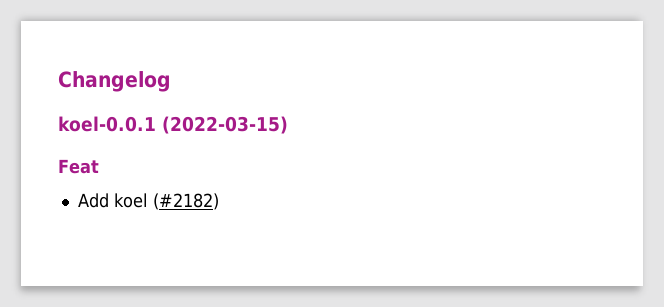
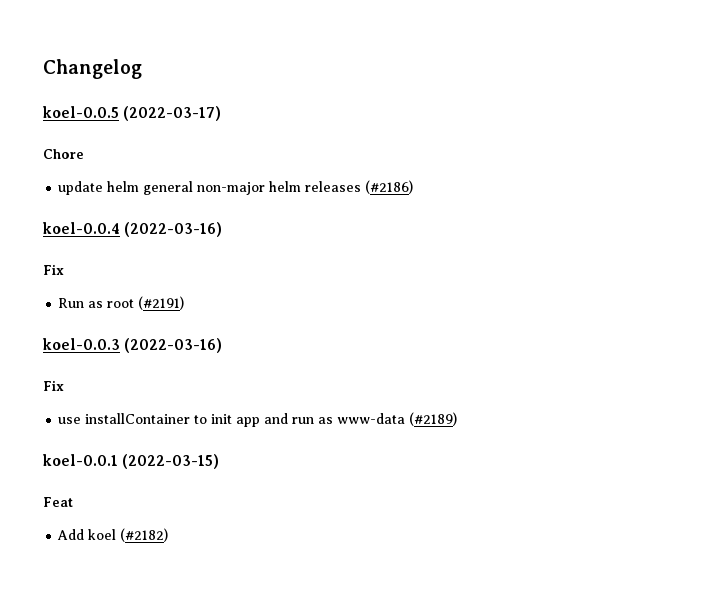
(171, 81) none -> [42,106,222,121] [43,149,84,159] [58,180,414,195] [42,222,223,237] [43,264,64,275] [58,296,185,310] [42,338,223,353] [43,380,64,391] [58,412,458,427] // koel-0.0.5 (2022-03-17) // Chore // update helm general non-major helm releases (#2186) // koel-0.0.4 (2022-03-16) // Fix // Run as root (#2191) // koel-0.0.3 (2022-03-16) // Fix // use installContainer to init app and run as www-data (#2189)

